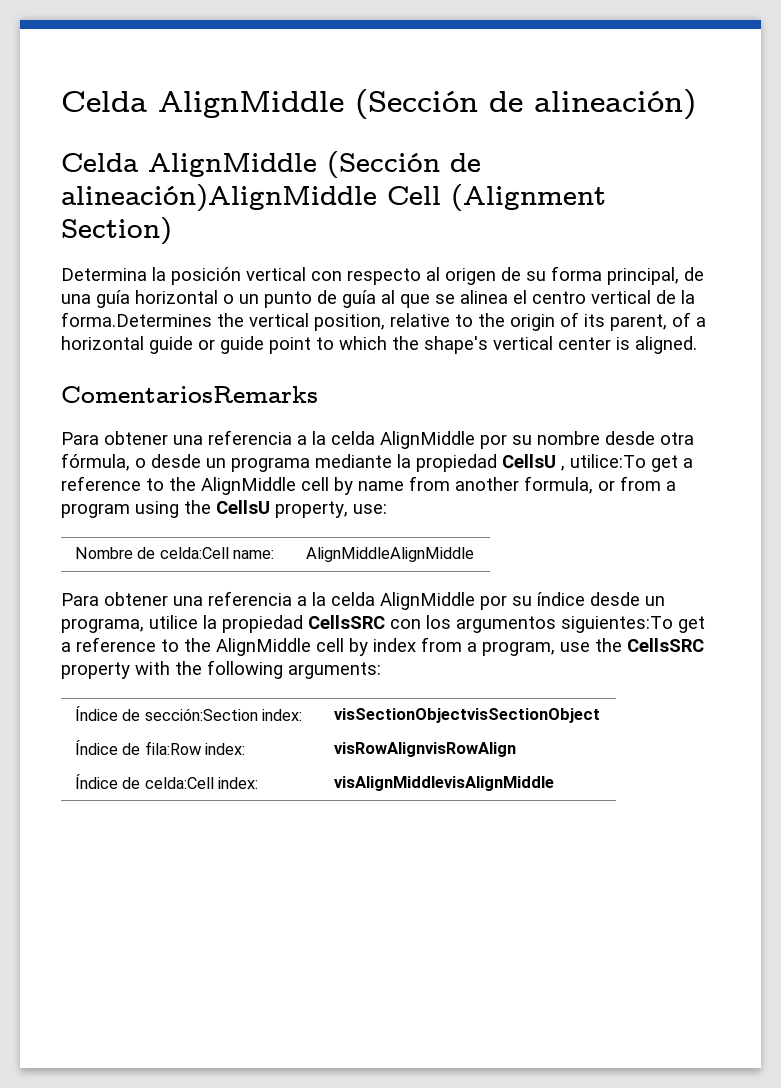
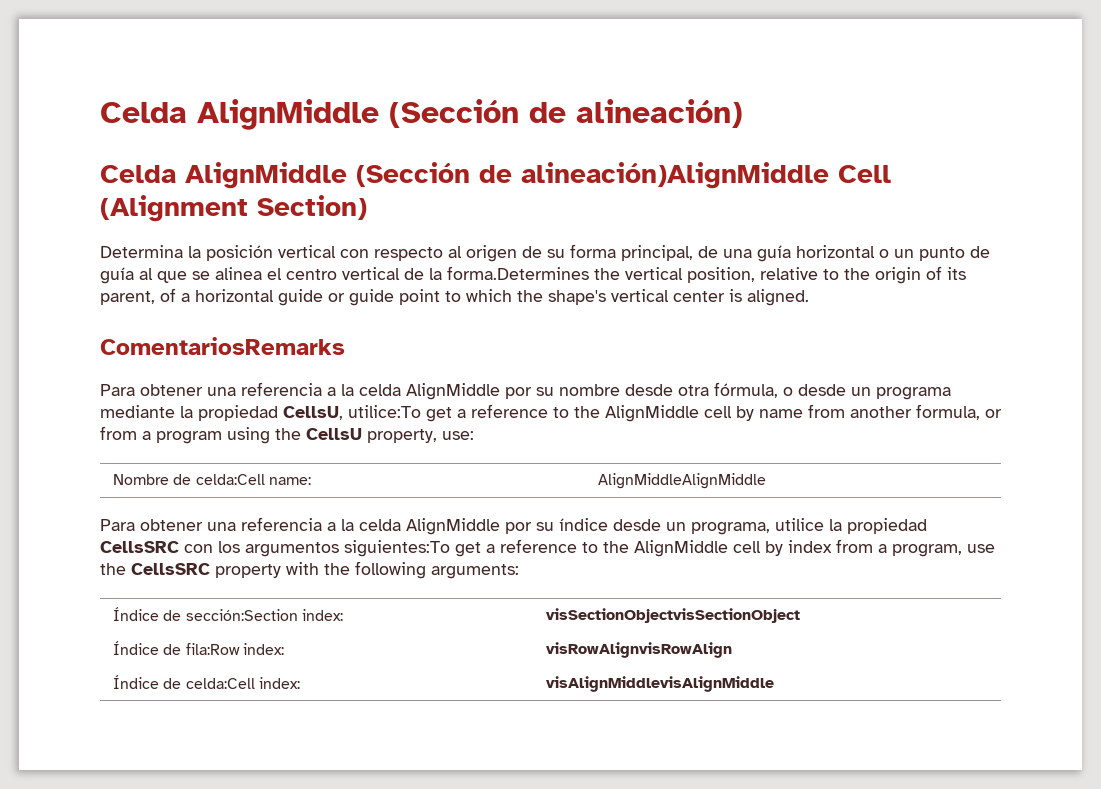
[502,454,565,471] CellsU , -> [283,406,343,420] CellsU,

